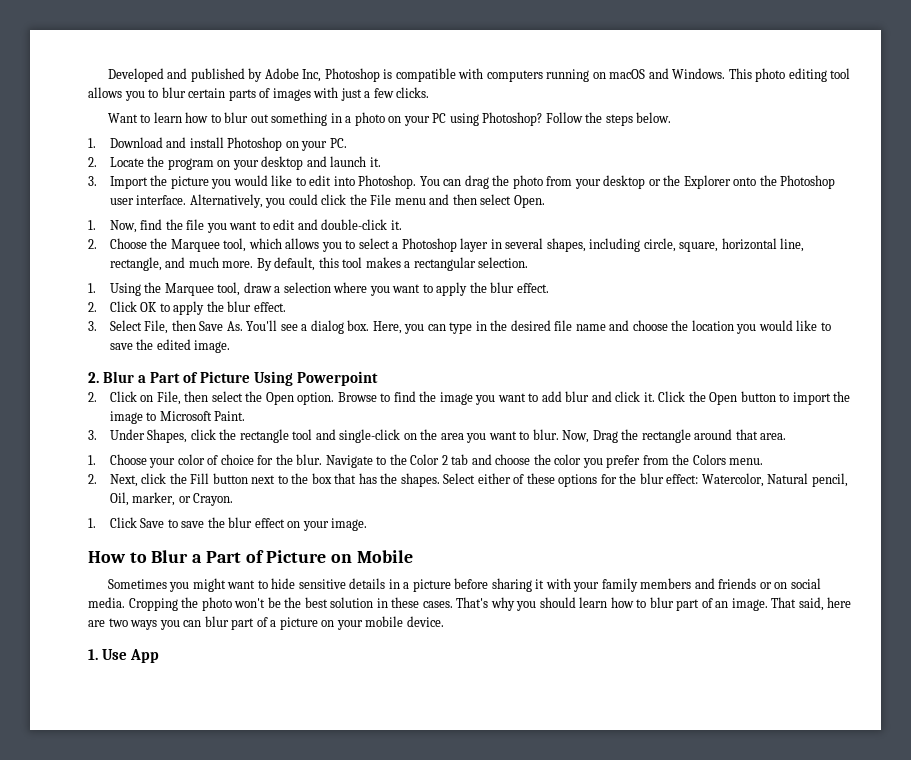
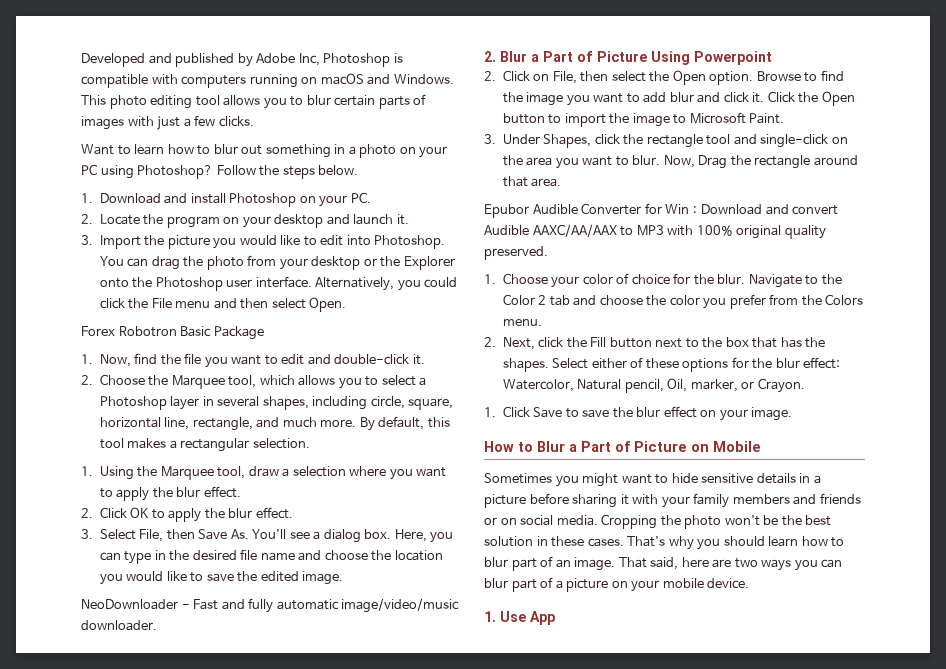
(545, 201) none -> [81,326,264,340] // Forex Robotron Basic Package
(231, 346) none -> [81,598,460,613] [81,620,157,631] // NeoDownloader - Fast and fully automatic image/video/music downloader.
(787, 436) none -> [484,203,839,218] [484,224,826,239] [484,246,548,260] // Epubor Audible Converter for Win：Download and convert Audible AAXC/AA/AAX to MP3 with 100% original quality preserved.

